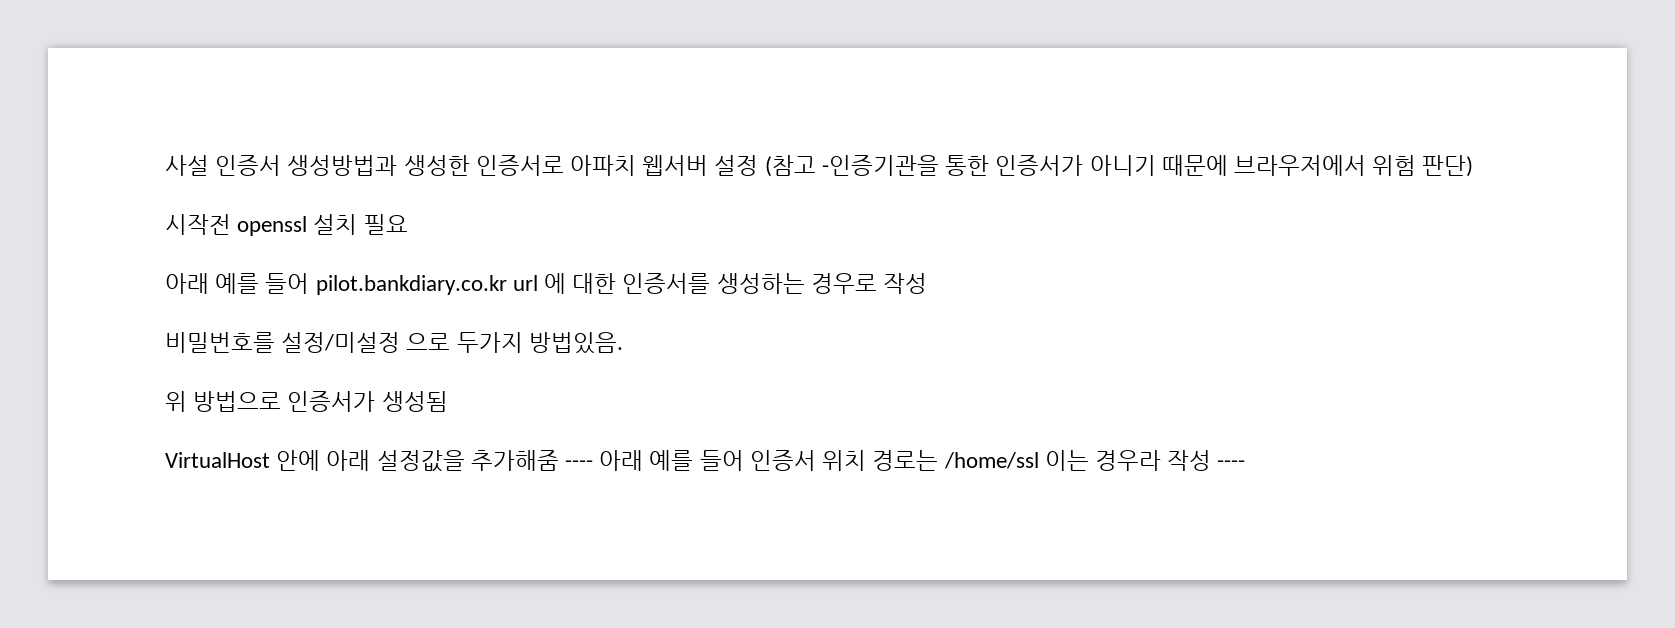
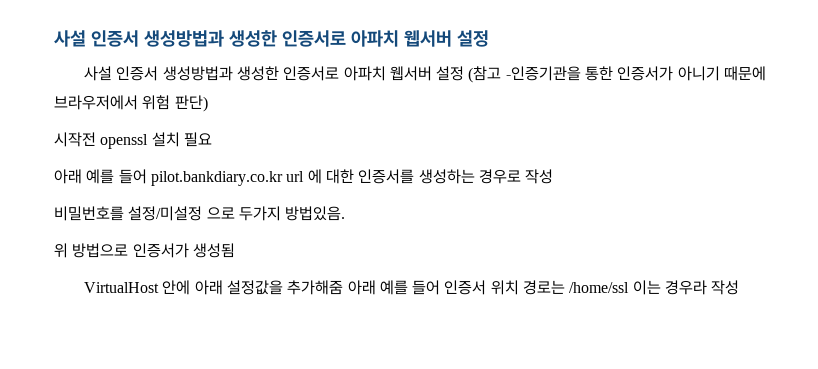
[165,155,759,176] 사설 인증서 생성방법과 생성한 인증서로 아파치 웹서버 설정 -> [54,30,489,47] [83,66,465,81] 사설 인증서 생성방법과 생성한 인증서로 아파치 웹서버 설정 // 사설 인증서 생성방법과 생성한 인증서로 아파치 웹서버 설정
[565,460,594,468] ---- -> (344, 287) none
[1217,460,1246,468] ---- -> (740, 287) none

